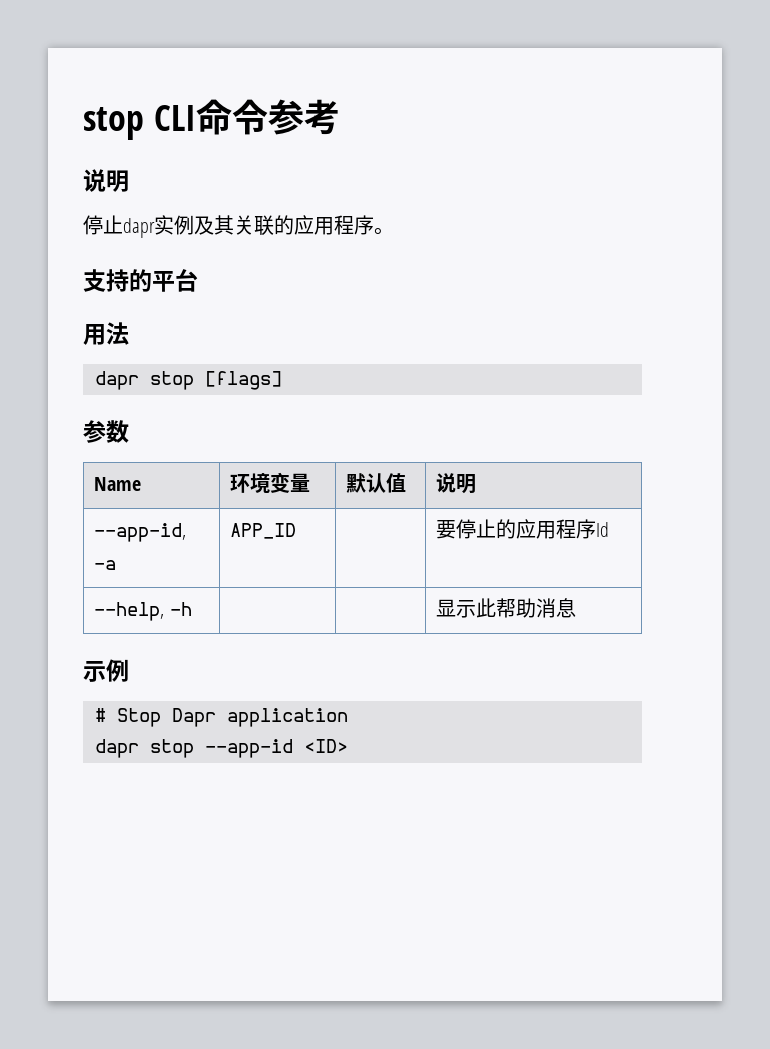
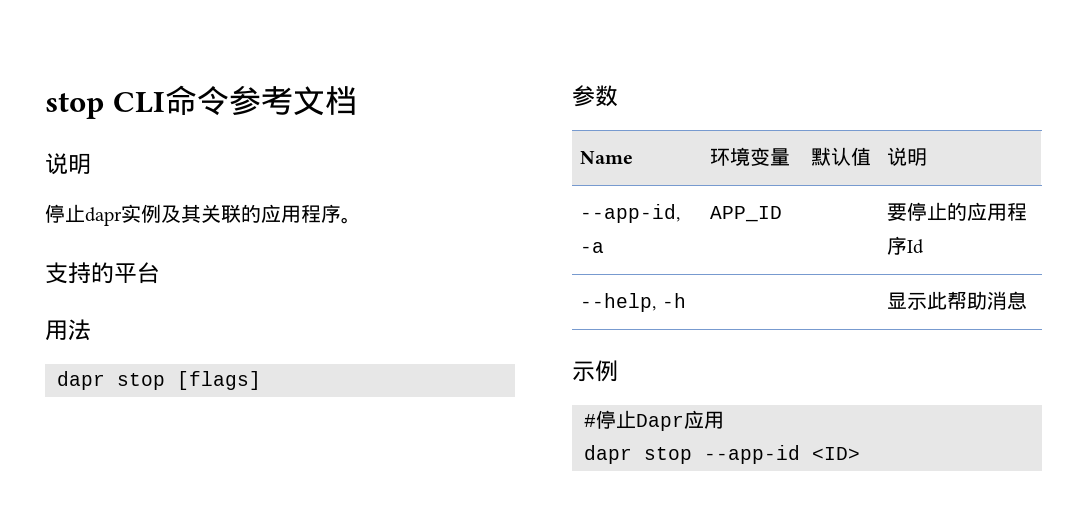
(340, 117) none -> [292,86,357,116] 文档
[117,708,348,727] Stop Dapr application -> [596,410,724,431] 停止Dapr应用

